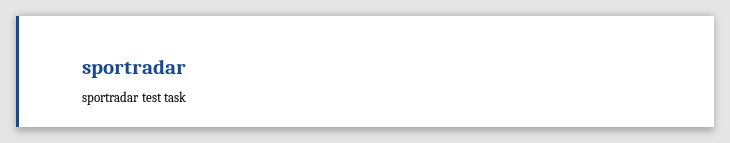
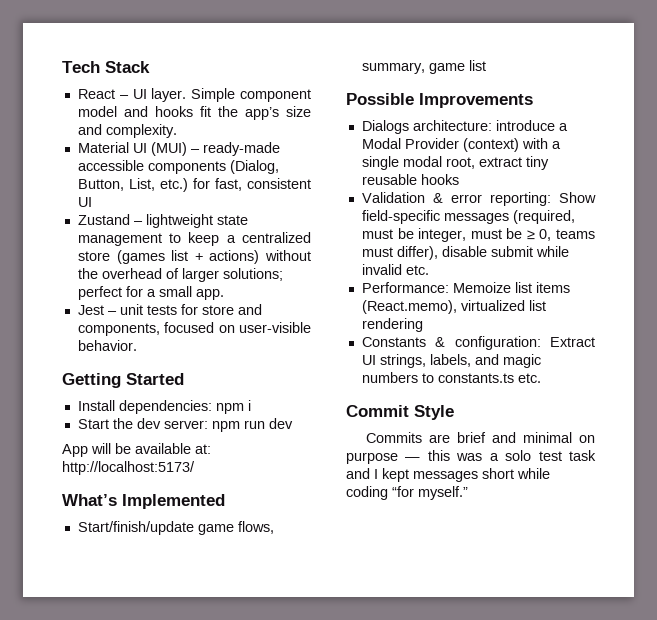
[82,59,186,78] [82,91,187,105] sportradar // sportradar test task -> [62,61,150,73] [77,88,311,102] [77,106,311,120] [77,124,177,138] [77,142,280,156] [77,160,279,174] [77,178,311,192] [77,197,92,207] [77,214,248,228] [77,232,311,246] [77,250,311,264] [77,268,283,282] [77,286,224,300] [77,304,262,315] [77,322,311,336] [77,340,137,351] [62,373,184,388] [77,400,251,414] [77,418,293,432] [62,443,211,457] [62,461,195,475] [62,494,225,509] [77,521,274,535] [361,60,486,74] [346,93,533,108] [361,120,568,134] [361,138,561,152] [361,156,549,170] [361,174,459,185] [361,192,596,206] [361,210,575,224] [361,228,595,242] [361,246,569,260] [361,264,429,275] [361,282,570,293] [361,300,546,314] [361,318,423,332] [361,336,595,350] [361,354,541,368] [361,372,541,383] [346,405,454,420] [365,432,595,443] [346,450,596,464] [346,468,550,482] [346,486,468,500] Tech Stack // React – UI layer. Simple component model and hooks fit the app’s size and complexity. // Material UI (MUI) – ready-made accessible components (Dialog, Button, List, etc.) for fast, consistent UI // Zustand – lightweight state management to keep a centralized store (games list + actions) without the overhead of larger solutions; perfect for a small app. // Jest – unit tests for store and components, focused on user-visible behavior. // Getting Started // Install dependencies: npm i // Start the dev server: npm run dev // App will be available at: http://localhost:5173/ // What’s Implemented // Start/finish/update game flows, summary, game list // Possible Improvements // Dialogs architecture: introduce a Modal Provider (context) with a single modal root, extract tiny reusable hooks // Validation & error reporting: Show field-specific messages (required, must be integer, must be ≥ 0, teams must differ), disable submit while invalid etc. // Performance: Memoize list items (React.memo), virtualized list rendering // Constants & configuration: Extract UI strings, labels, and magic numbers to constants.ts etc. // Commit Style // Commits are brief and minimal on purpose — this was a solo test task and I kept messages short while coding “for myself.”

